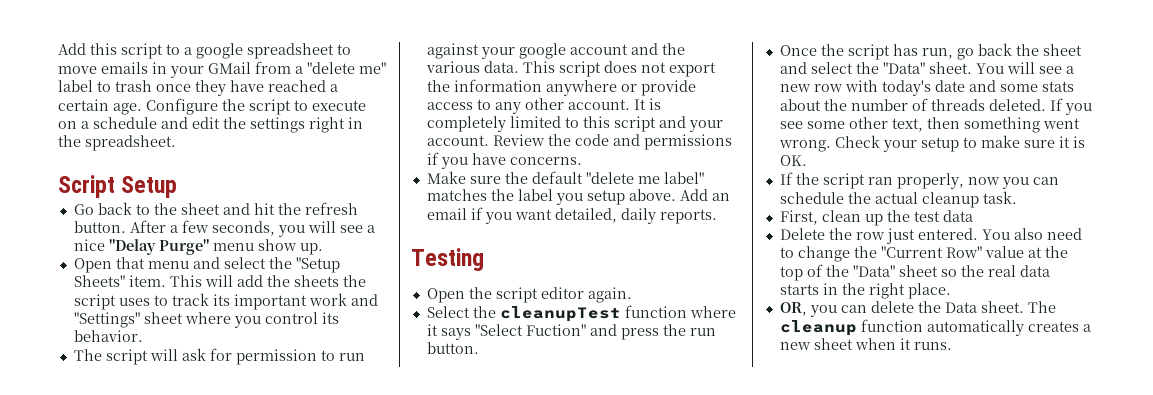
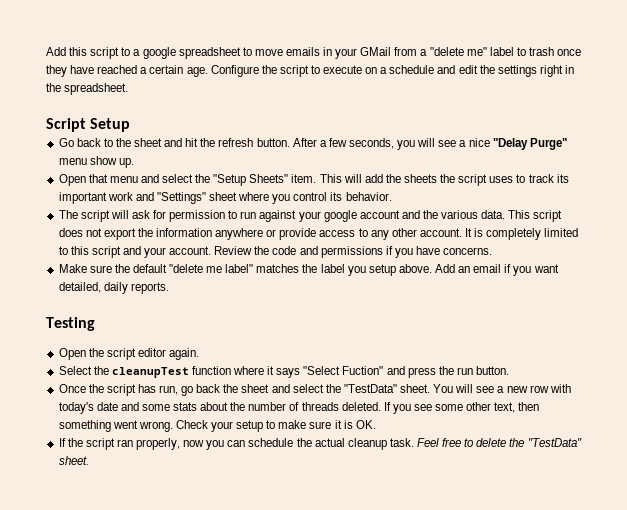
[882,62,925,74] "Data" -> [343,384,397,393] "TestData"
[779,210,973,226] [779,228,1082,244] [779,246,1068,262] [779,264,1050,281] [779,283,951,299] [779,301,1056,317] [779,319,1091,336] [779,338,952,350] // First, clean up the test data // Delete the row just entered. You also need to change the "Current Row" value at the top of the "Data" sheet so the real data starts in the right place. // OR, you can delete the Data sheet. The cleanup function automatically creates a new sheet when it runs. -> [417,438,582,447] [58,456,89,465] Feel free to delete the "TestData" sheet.

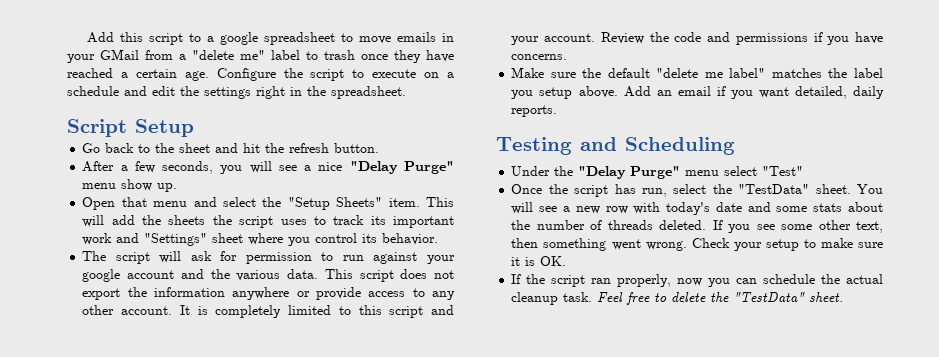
(290, 142) none -> (380, 148) //
[58,348,200,360] [58,366,510,378] // Open the script editor again. // Select the cleanupTest function where it says "Select Fuction" and press the run button. -> [580,137,735,155] [511,166,804,179] and Scheduling // Under the "Delay Purge" menu select "Test"
[181,384,290,396] go back the sheet and -> (667, 192) none

